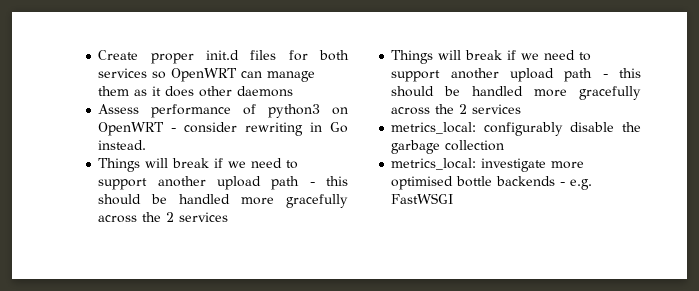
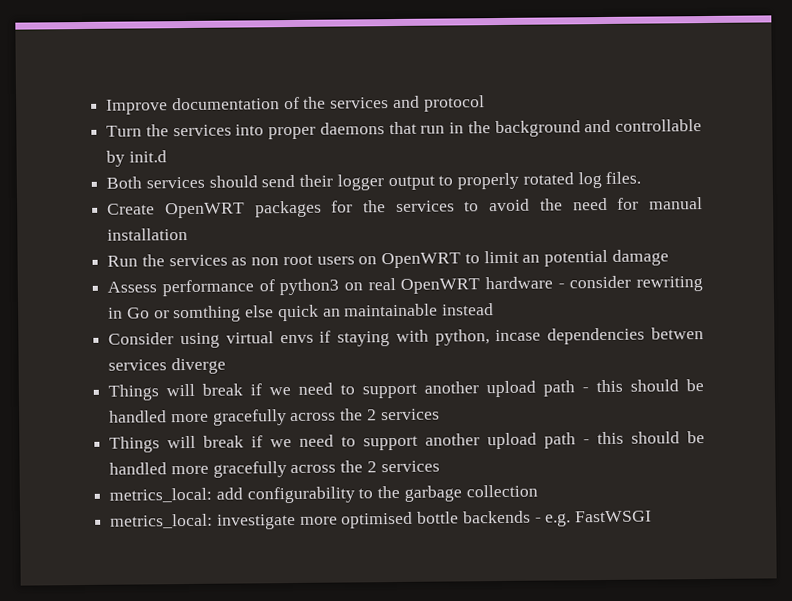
[98,50,349,64] [98,68,316,82] [98,86,294,97] Create proper init.d files for both services so OpenWRT can manage them as it does other daemons -> [106,95,485,115] [106,119,702,140] [106,150,167,167] [106,171,642,191] [107,197,703,219] [107,227,189,241] [107,249,669,269] Improve documentation of the services and protocol // Turn the services into proper daemons that run in the background and controllable by init.d // Both services should send their logger output to properly rotated log files. // Create OpenWRT packages for the services to avoid the need for manual installation // Run the services as non root users on OpenWRT to limit an potential damage
[98,122,165,136] OpenWRT -> [367,276,553,294] real OpenWRT hardware
[98,140,147,150] instead. -> [153,303,495,323] [108,327,704,349] [108,357,226,375] or somthing else quick an maintainable instead // Consider using virtual envs if staying with python, incase dependencies betwen services diverge
[483,122,615,136] configurably disable -> [215,486,374,504] add configurability to

